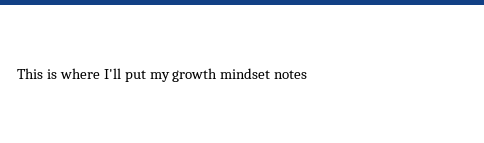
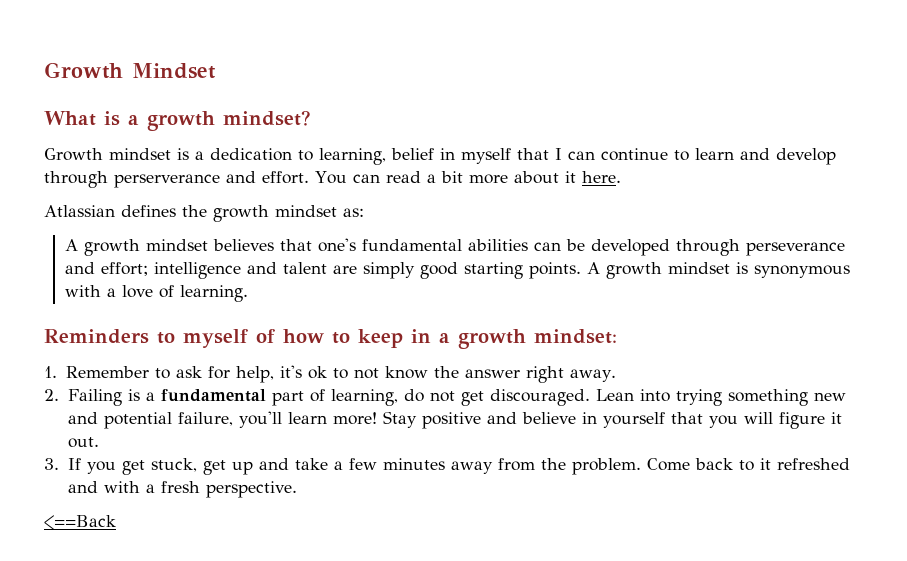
[17,68,308,82] This is where I'll put my growth mindset notes -> [44,62,216,79] [44,110,311,131] [44,148,836,165] [44,171,621,188] [44,205,364,222] [65,238,846,256] [65,262,851,279] [65,285,249,302] [44,329,617,349] [44,365,616,383] [44,389,846,406] [67,411,842,429] [67,437,99,448] [44,458,850,475] [67,481,297,498] [44,515,116,530] Growth Mindset // What is a growth mindset? // Growth mindset is a dedication to learning, belief in myself that I can continue to learn and develop through perserverance and effort. You can read a bit more about it here. // Atlassian defines the growth mindset as: // A growth mindset believes that one's fundamental abilities can be developed through perseverance and effort; intelligence and talent are simply good starting points. A growth mindset is synonymous with a love of learning. // Reminders to myself of how to keep in a growth mindset: // 1. Remember to ask for help, it's ok to not know the answer right away. // 2. Failing is a fundamental part of learning, do not get discouraged. Lean into trying something new and potential failure, you'll learn more! Stay positive and believe in yourself that you will figure it out. // 3. If you get stuck, get up and take a few minutes away from the problem. Come back to it refreshed and with a fresh perspective. // <==Back

